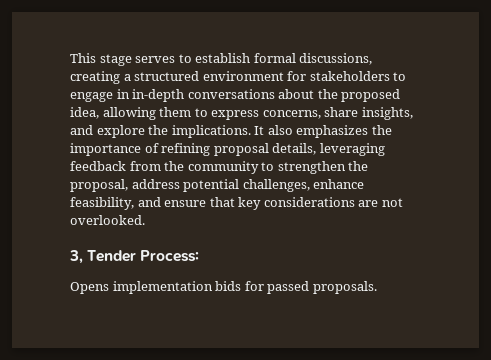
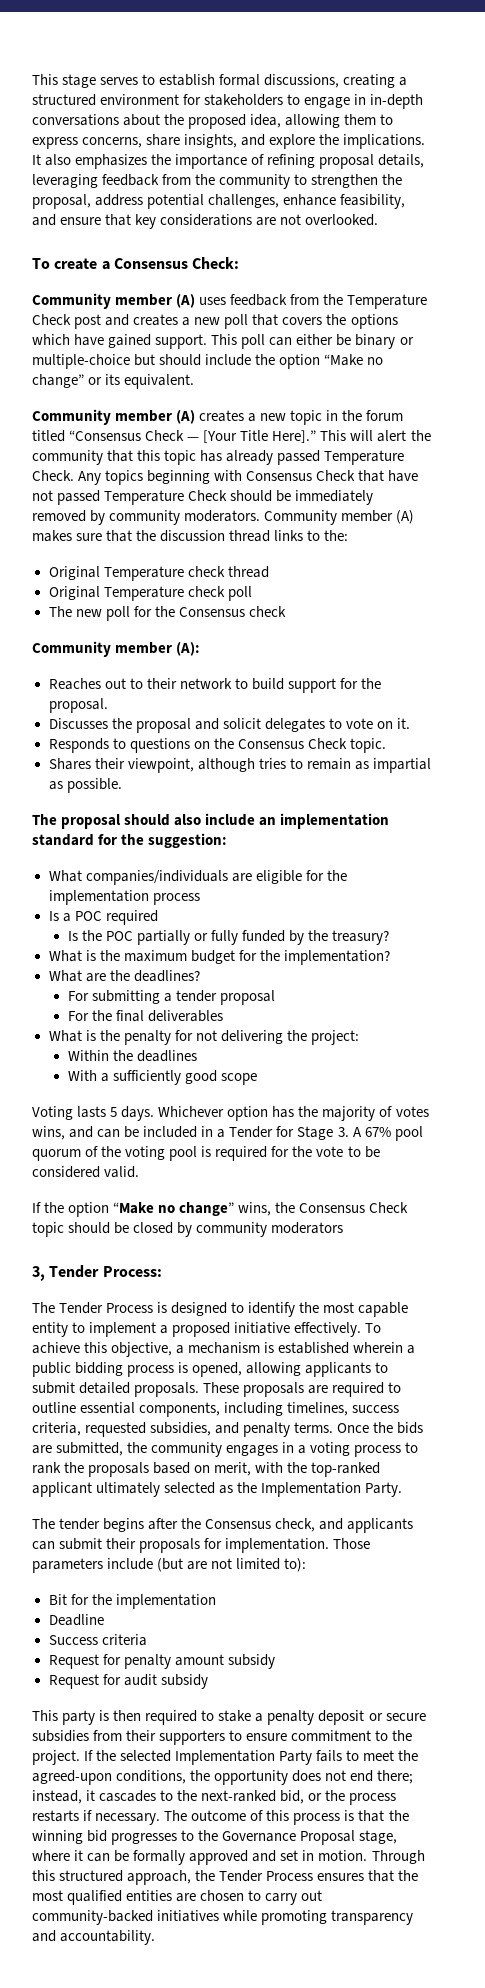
[69,250,200,264] [70,281,377,294] 3, Tender Process: // Opens implementation bids for passed proposals. -> [32,257,240,270] [32,293,428,309] [32,314,398,329] [32,334,414,349] [32,354,384,369] [32,374,195,389] [32,409,404,425] [32,430,431,443] [32,450,405,465] [32,470,419,485] [32,490,374,505] [32,510,415,525] [32,530,349,542] [48,566,269,581] [48,586,252,601] [48,606,286,621] [32,641,201,657] [48,678,381,693] [48,698,108,713] [48,718,410,733] [48,738,386,753] [48,758,431,773] [48,778,122,793] [32,813,390,829] [32,833,228,848] [48,870,347,885] [48,890,200,905] [48,910,158,925] [67,930,390,945] [48,950,390,965] [48,970,200,982] [67,990,275,1005] [67,1010,223,1022] [48,1030,359,1045] [67,1050,197,1062] [67,1070,257,1085] [32,1106,429,1121] [32,1126,423,1141] [32,1146,380,1161] [32,1166,140,1178] [32,1202,409,1217] [32,1222,344,1237] [32,1265,162,1281] [32,1302,409,1317] [32,1322,382,1337] [32,1342,416,1357] [32,1362,389,1377] [32,1382,402,1397] [32,1402,400,1417] [32,1422,424,1437] [32,1442,419,1457] [32,1462,381,1477] [32,1482,403,1497] [32,1518,414,1533] [32,1538,371,1553] [32,1558,307,1573] [48,1594,216,1609] [48,1614,104,1626] [48,1634,147,1646] [48,1654,275,1669] [48,1674,208,1689] [32,1710,426,1725] [32,1730,413,1745] [32,1750,419,1765] [32,1770,414,1785] [32,1790,397,1805] [32,1810,409,1825] [32,1830,398,1845] [32,1850,425,1865] [32,1870,419,1885] [32,1890,323,1905] [32,1910,414,1925] [32,1930,156,1945] To create a Consensus Check: // Community member (A) uses feedback from the Temperature Check post and creates a new poll that covers the options which have gained support. This poll can either be binary or multiple-choice but should include the option “Make no change” or its equivalent. // Community member (A) creates a new topic in the forum titled “Consensus Check — [Your Title Here].” This will alert the community that this topic has already passed Temperature Check. Any topics beginning with Consensus Check that have not passed Temperature Check should be immediately removed by community moderators. Community member (A) makes sure that the discussion thread links to the: // Original Temperature check thread // Original Temperature check poll // The new poll for the Consensus check // Community member (A): // Reaches out to their network to build support for the proposal. // Discusses the proposal and solicit delegates to vote on it. // Responds to questions on the Consensus Check topic. // Shares their viewpoint, although tries to remain as impartial as possible. // The proposal should also include an implementation standard for the suggestion: // What companies/individuals are eligible for the implementation process // Is a POC required // Is the POC partially or fully funded by the treasury? // What is the maximum budget for the implementation? // What are the deadlines? // For submitting a tender proposal // For the final deliverables // What is the penalty for not delivering the project: // Within the deadlines // With a sufficiently good scope // Voting lasts 5 days. Whichever option has the majority of votes wins, and can be included in a Tender for Stage 3. A 67% pool quorum of the voting pool is required for the vote to be considered valid. // If the option “Make no change” wins, the Consensus Check topic should be closed by community moderators // 3, Tender Process: // The Tender Process is designed to identify the most capable entity to implement a proposed initiative effectively. To achieve this objective, a mechanism is established wherein a public bidding process is opened, allowing applicants to submit detailed proposals. These proposals are required to outline essential components, including timelines, success criteria, requested subsidies, and penalty terms. Once the bids are submitted, the community engages in a voting process to rank the proposals based on merit, with the top-ranked applicant ultimately selected as the Implementation Party. // The tender begins after the Consensus check, and applicants can submit their proposals for implementation. Those parameters include (but are not limited to): // Bit for the implementation // Deadline // Success criteria // Request for penalty amount subsidy // Request for audit subsidy // This party is then required to stake a penalty deposit or secure subsidies from their supporters to ensure commitment to the project. If the selected Implementation Party fails to meet the agreed-upon conditions, the opportunity does not end there; instead, it cascades to the next-ranked bid, or the process restarts if necessary. The outcome of this process is that the winning bid progresses to the Governance Proposal stage, where it can be formally approved and set in motion. Through this structured approach, the Tender Process ensures that the most qualified entities are chosen to carry out community-backed initiatives while promoting transparency and accountability.

